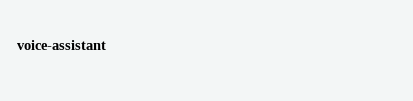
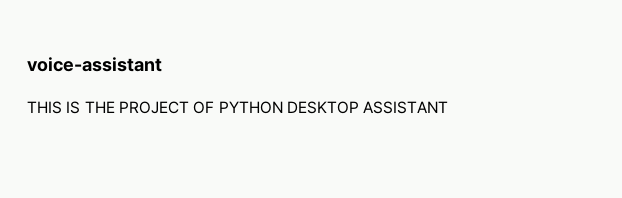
(106, 45) none -> [27,101,449,114] // THIS IS THE PROJECT OF PYTHON DESKTOP ASSISTANT

